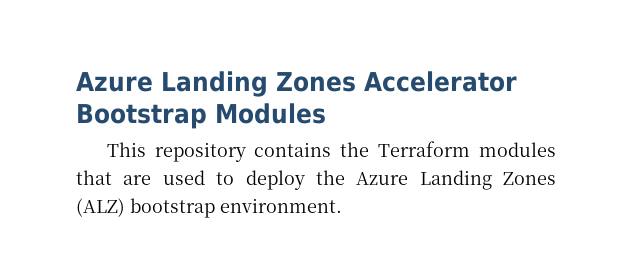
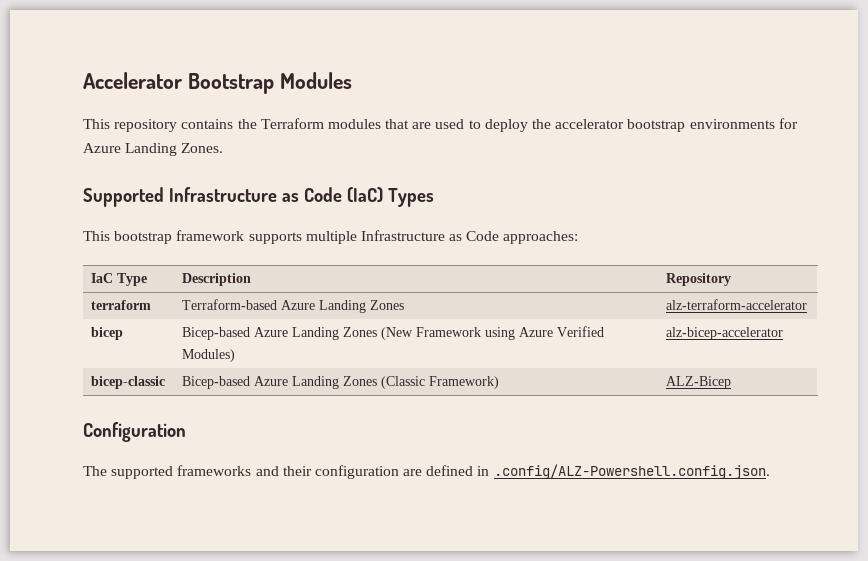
[76,71,356,97] Azure Landing Zones -> (83, 80) none
[356,170,556,190] [76,198,342,218] Azure Landing Zones (ALZ) bootstrap environment. -> [555,118,798,132] [83,143,224,156] [83,187,434,207] [83,230,579,244] [91,273,148,286] [182,273,252,286] [666,273,732,286] [91,300,152,310] [182,299,405,313] [666,299,808,310] [91,327,124,340] [182,326,605,340] [182,349,236,362] [666,327,784,340] [91,376,166,389] [182,376,500,389] [666,376,732,389] [83,422,186,442] [83,464,770,479] accelerator bootstrap environments for Azure Landing Zones. // Supported Infrastructure as Code (IaC) Types // This bootstrap framework supports multiple Infrastructure as Code approaches: // IaC Type | Description | Repository // terraform | Terraform-based Azure Landing Zones | alz-terraform-accelerator // bicep | Bicep-based Azure Landing Zones (New Framework using Azure Verified Modules) | alz-bicep-accelerator // bicep-classic | Bicep-based Azure Landing Zones (Classic Framework) | ALZ-Bicep // Configuration // The supported frameworks and their configuration are defined in .config/ALZ-Powershell.config.json.

